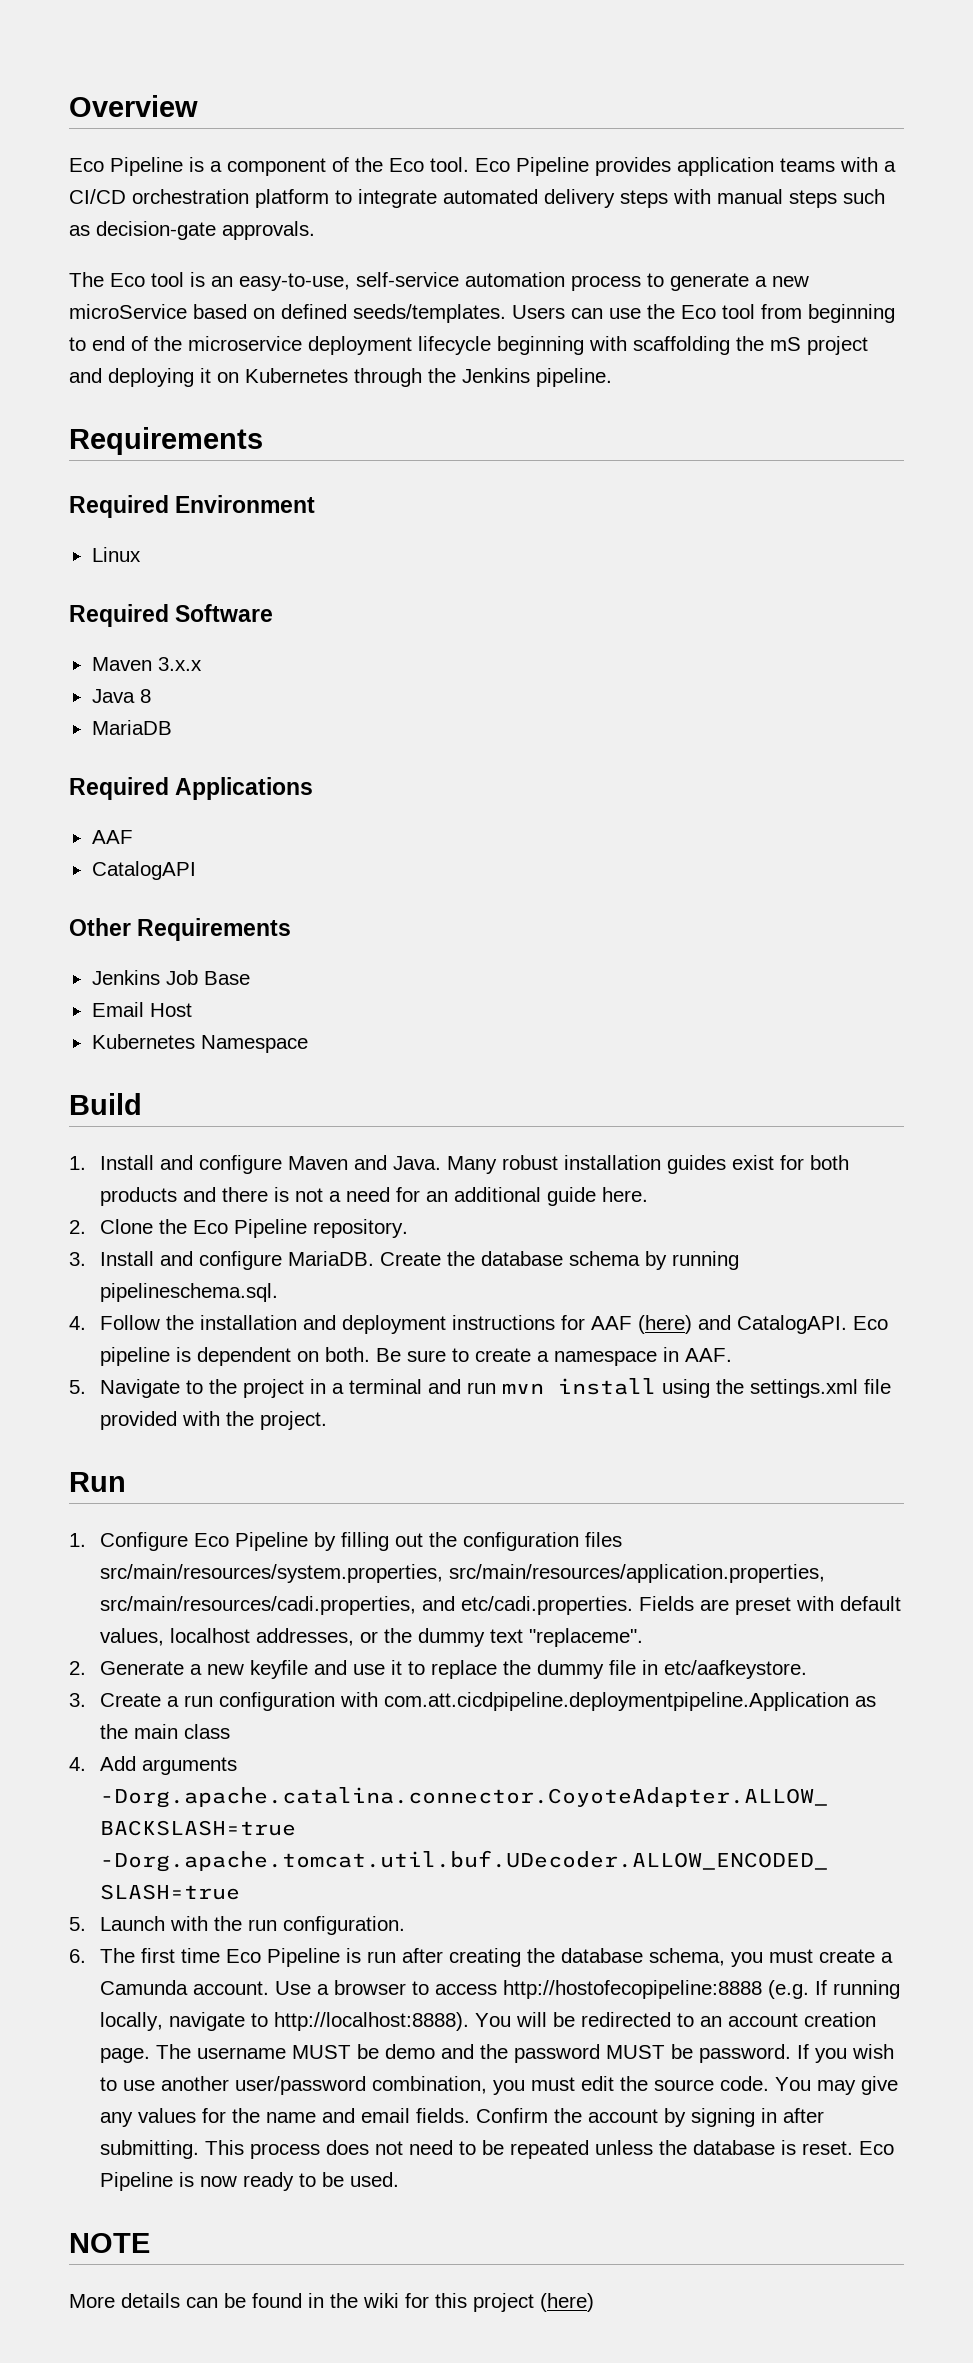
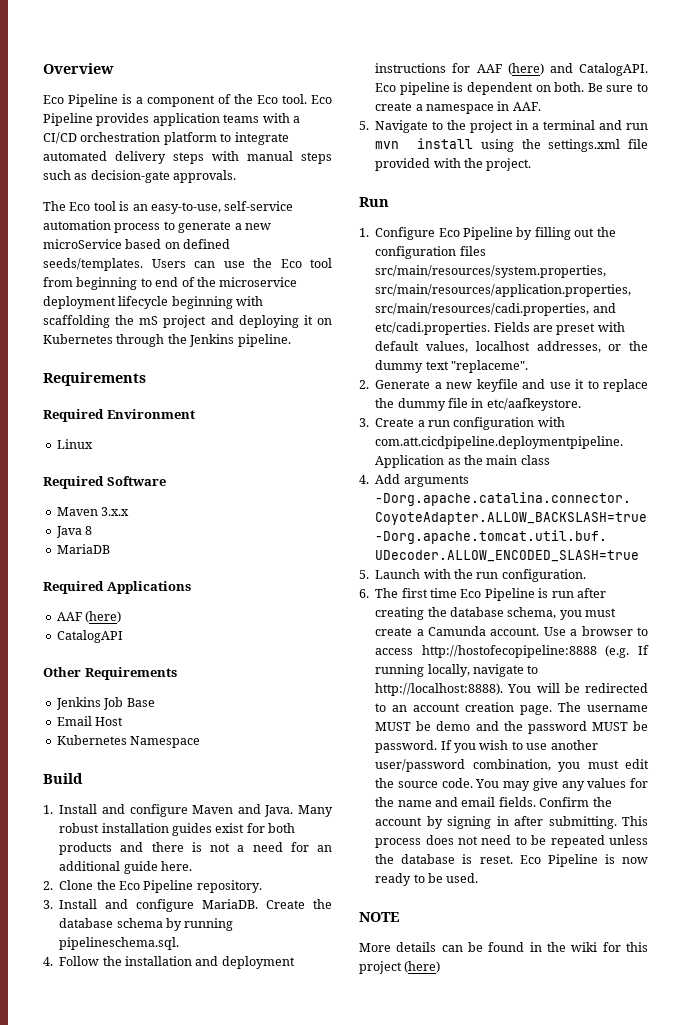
(133, 837) none -> [85,611,122,623] (here)

